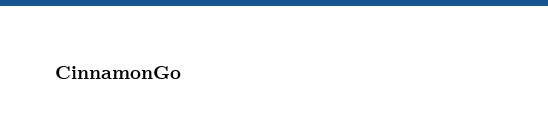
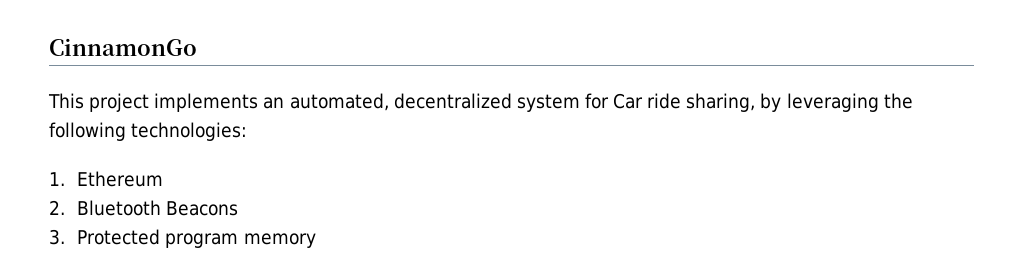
(181, 72) none -> [48,93,913,112] [49,122,248,141] [49,171,164,187] [49,200,239,216] [49,229,316,248] // This project implements an automated, decentralized system for Car ride sharing, by leveraging the following technologies: // 1. Ethereum // 2. Bluetooth Beacons // 3. Protected program memory

